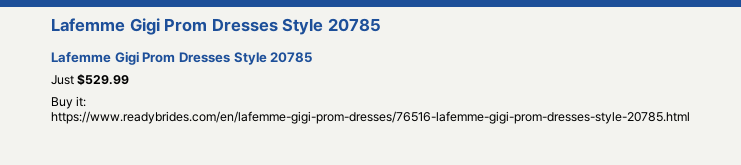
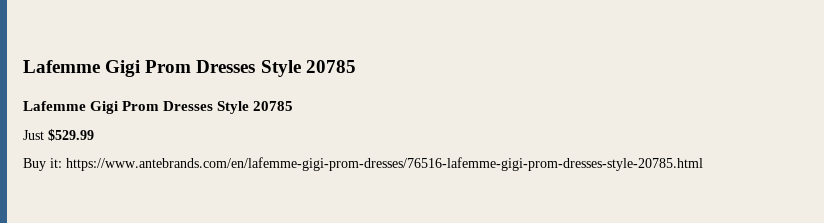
[51,111,690,124] https://www.readybrides.com/en/lafemme-gigi-prom-dresses/76516-lafemme-gigi-prom-dresses-style-20785.html -> [66,157,703,171] https://www.antebrands.com/en/lafemme-gigi-prom-dresses/76516-lafemme-gigi-prom-dresses-style-20785.html

